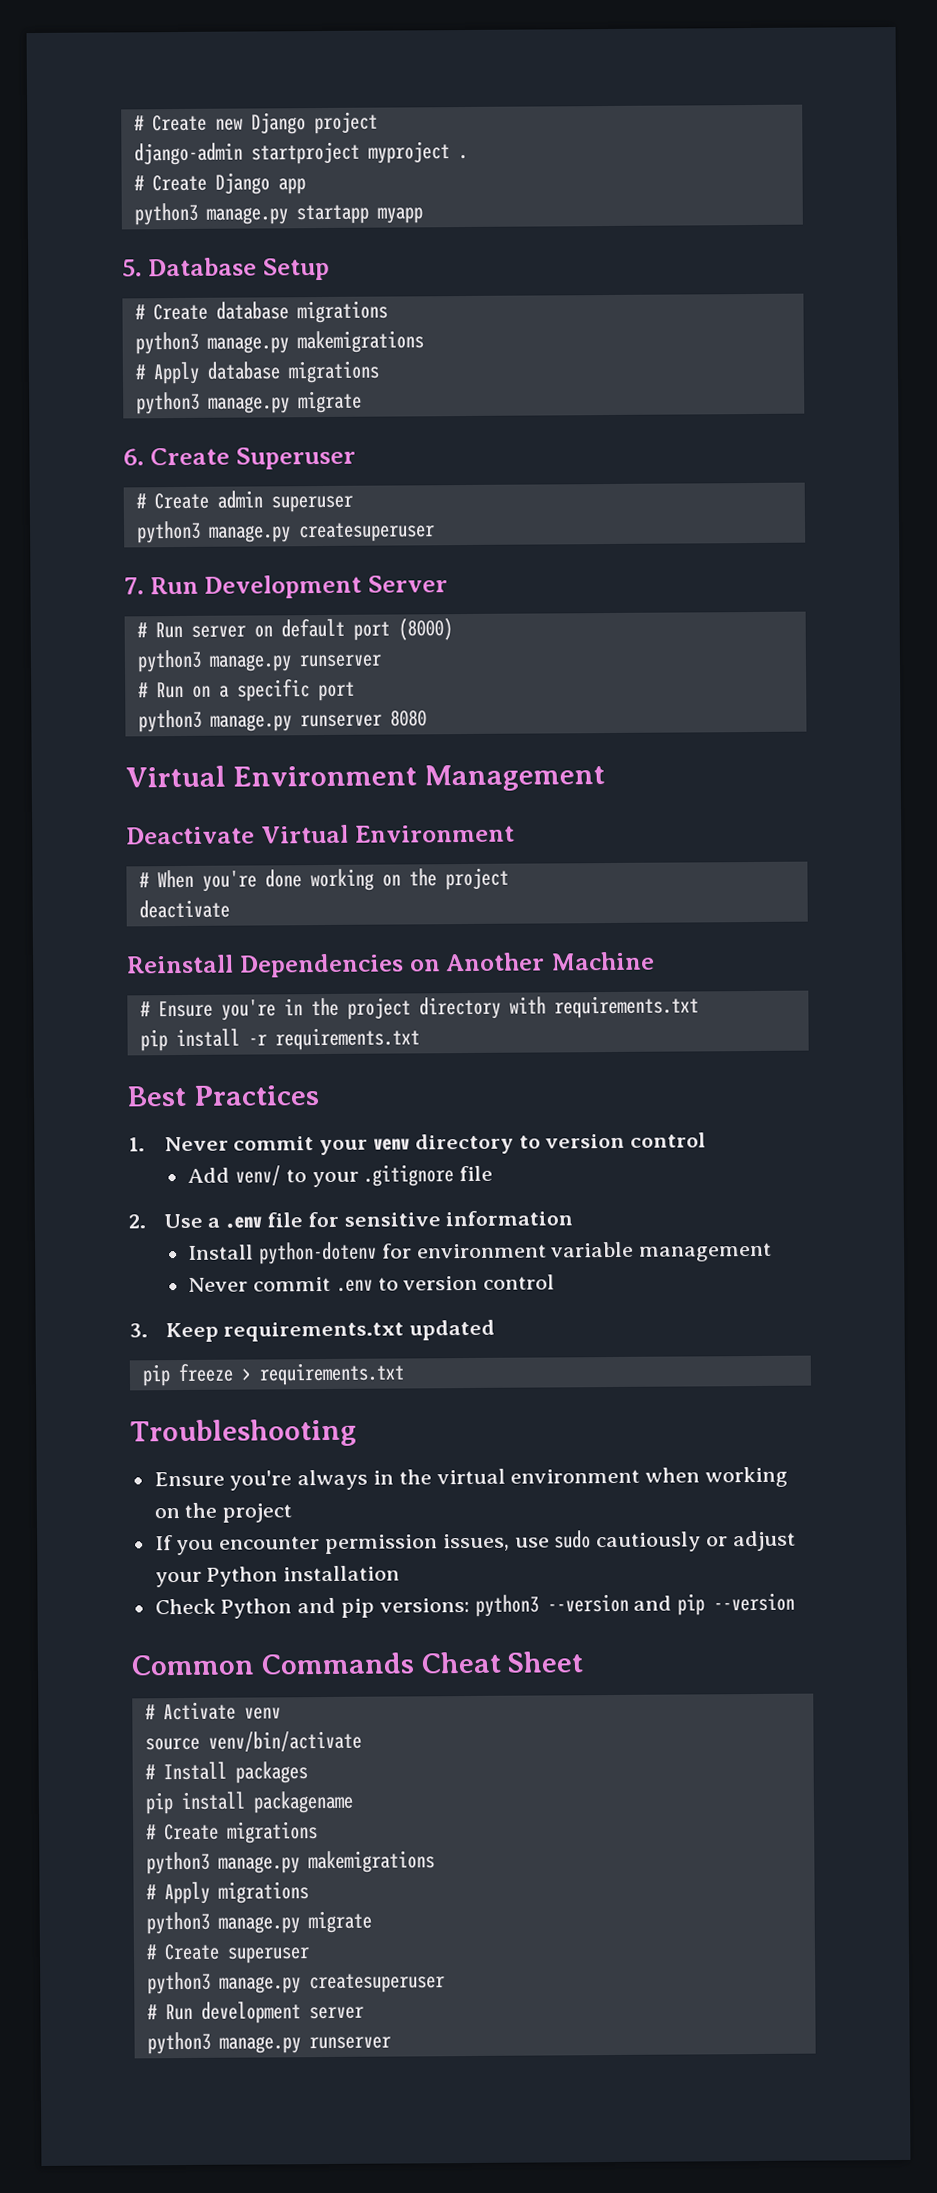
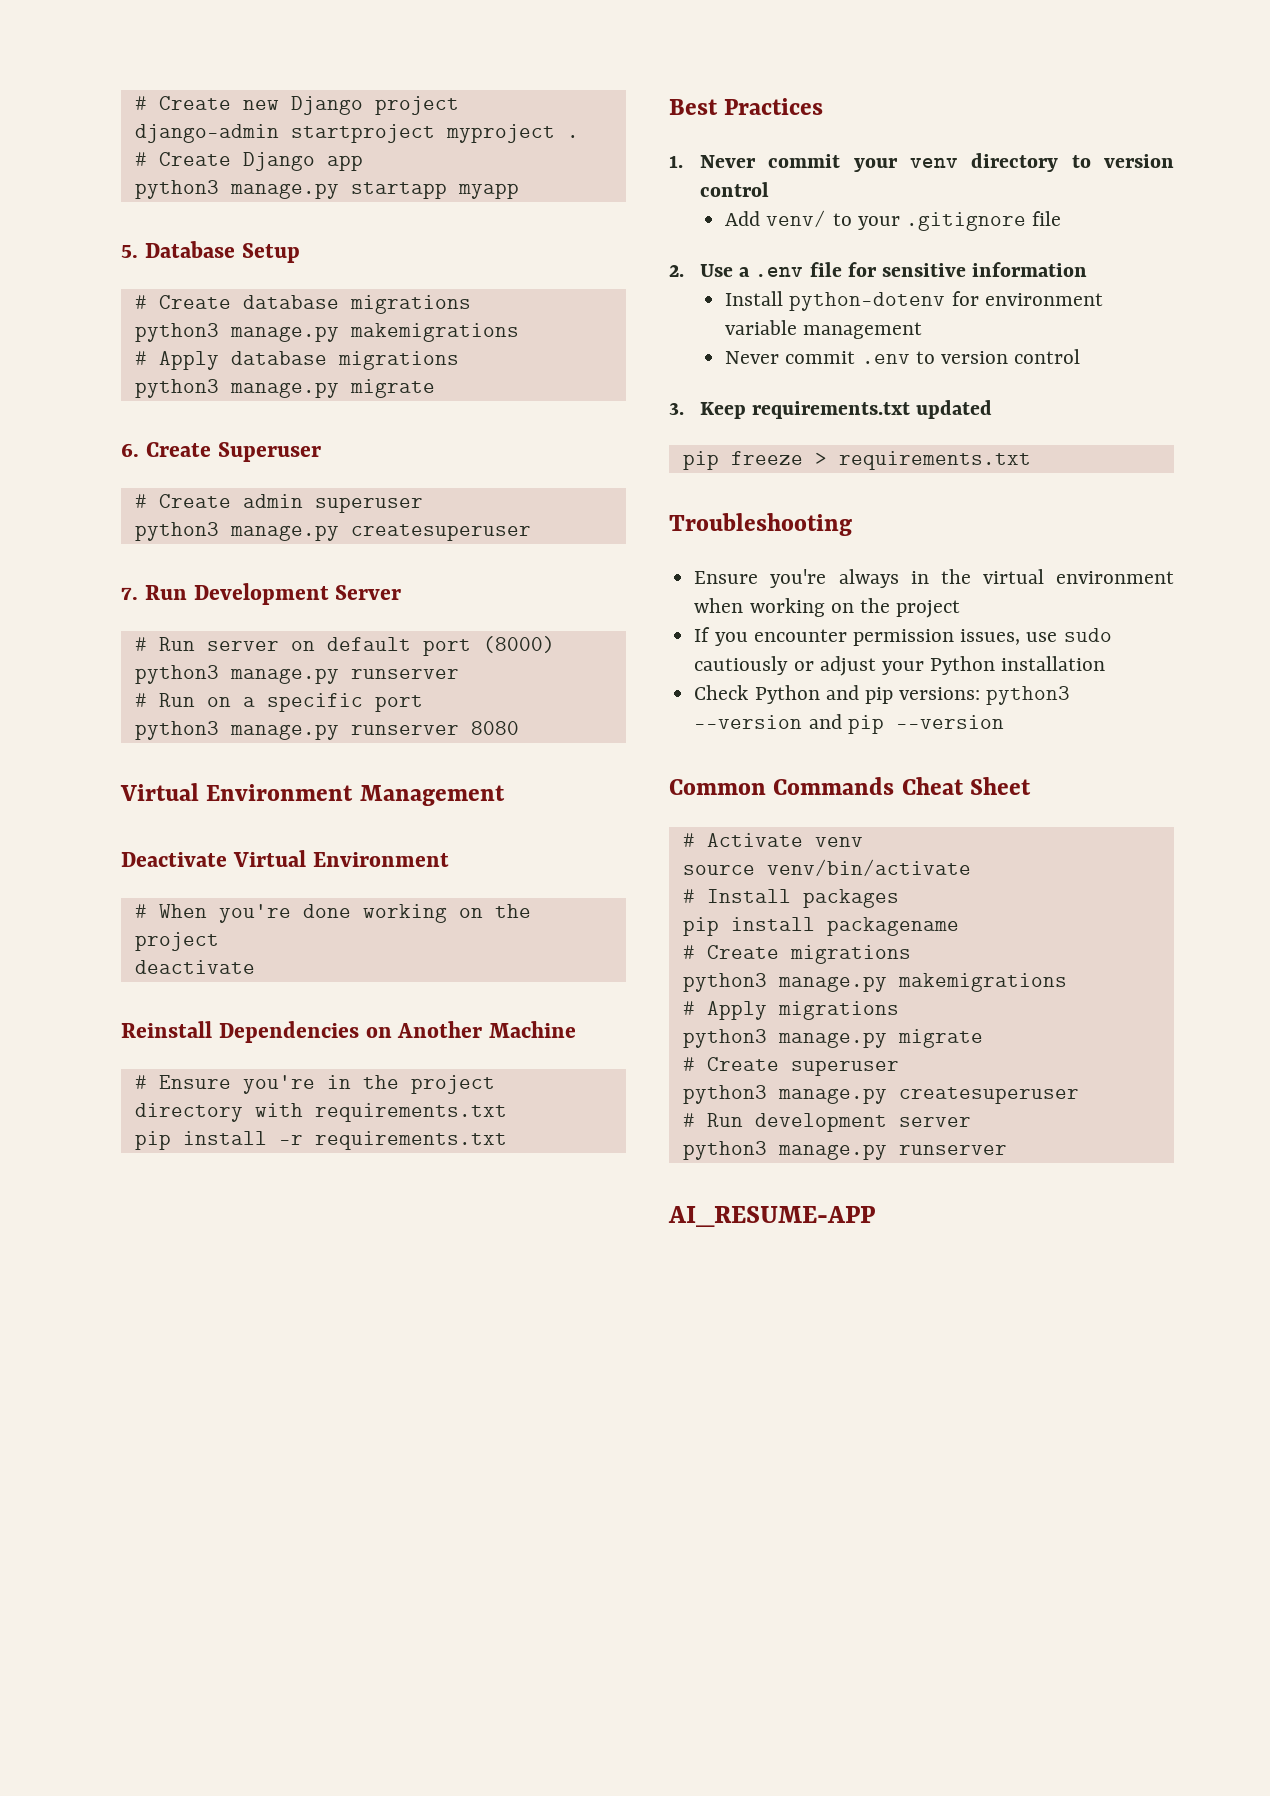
(391, 2043) none -> [668,1206,875,1227] // AI_RESUME-APP

